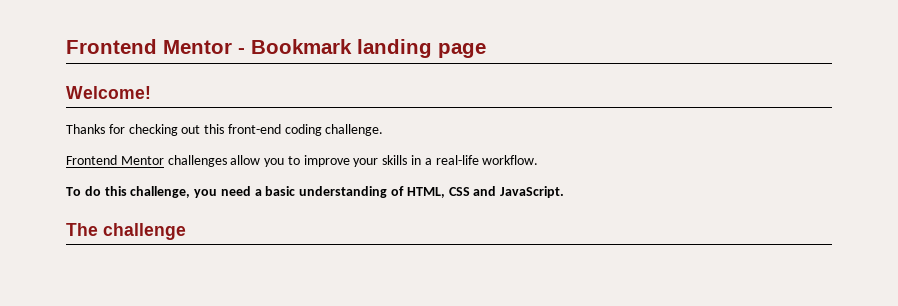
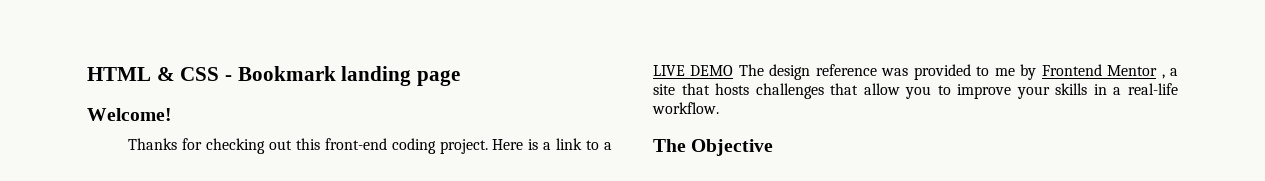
[66,39,232,54] Frontend Mentor -> [87,67,220,81] HTML & CSS
[325,124,384,136] [66,155,227,167] challenge. // Frontend Mentor challenges -> [439,138,613,154] [653,64,1178,80] [653,83,859,99] project. Here is a link to a LIVE DEMO The design reference was provided to me by Frontend Mentor , a site that hosts challenges that
[66,186,565,198] [66,223,186,240] // To do this challenge, you need a basic understanding of HTML, CSS and JavaScript. // The challenge -> [653,139,774,156] // The Objective

